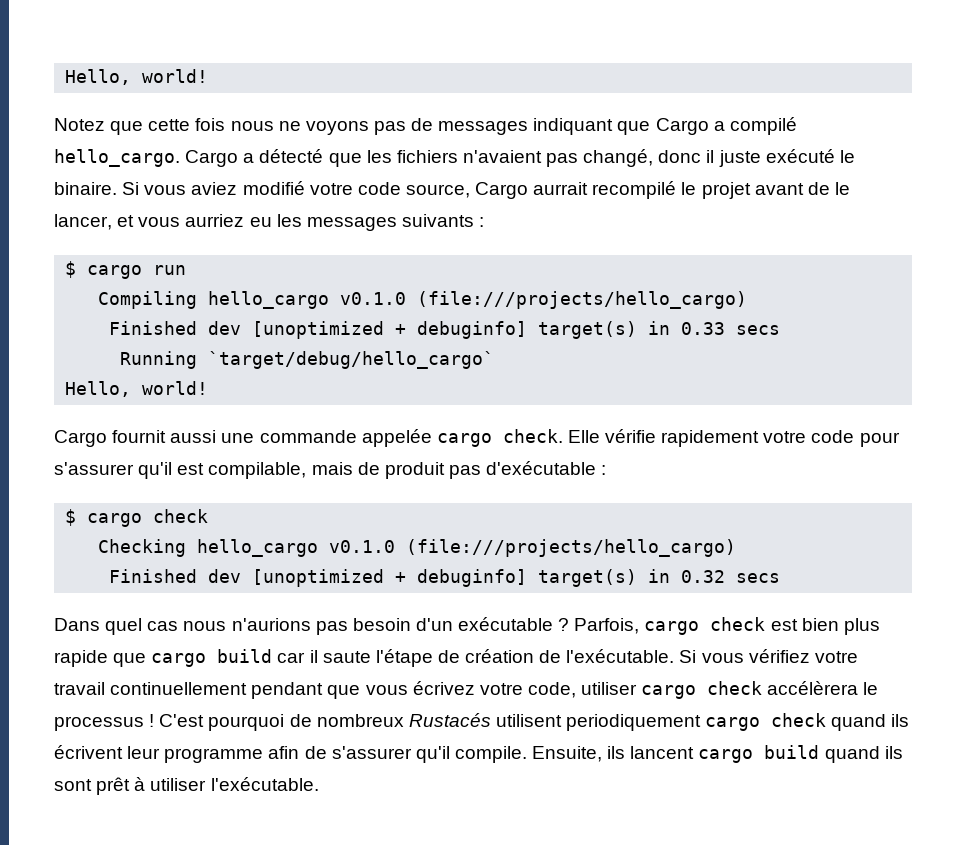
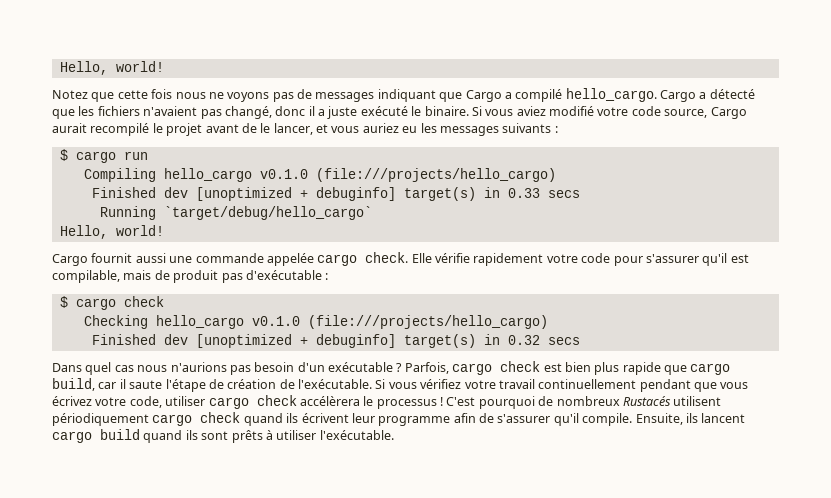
(715, 156) none -> [318,109,325,116] a
[533,182,589,195] aurrait -> [52,123,87,133] aurait
[185,214,245,227] aurriez -> [362,123,399,133] auriez
[217,649,273,663] build -> [52,378,95,391] build,
[566,714,702,731] periodiquement -> [52,413,149,426] périodiquement
[96,777,131,795] prêt -> [231,430,263,443] prêts

